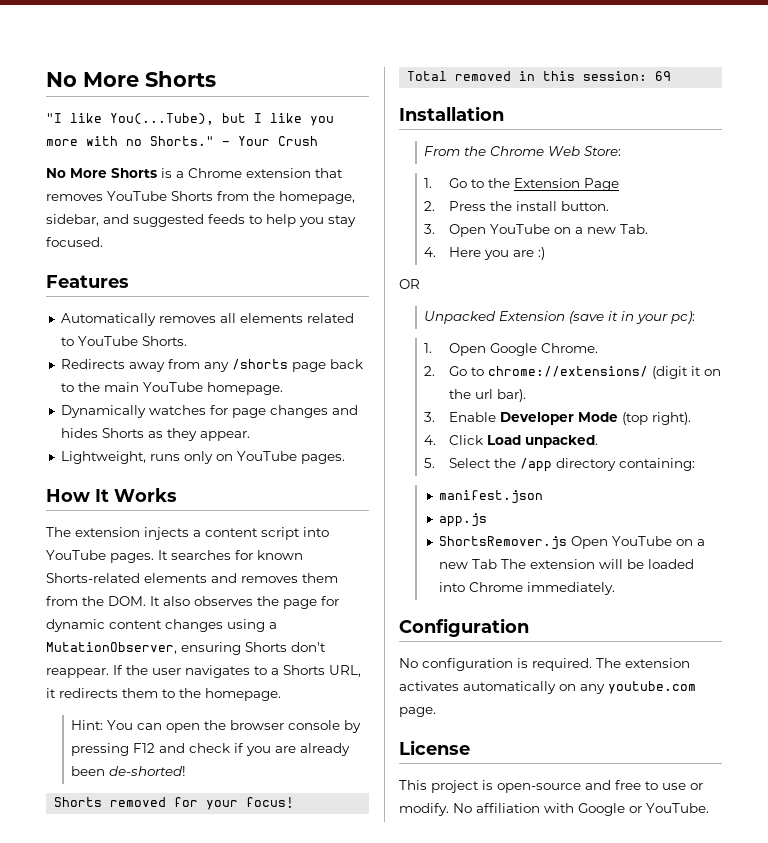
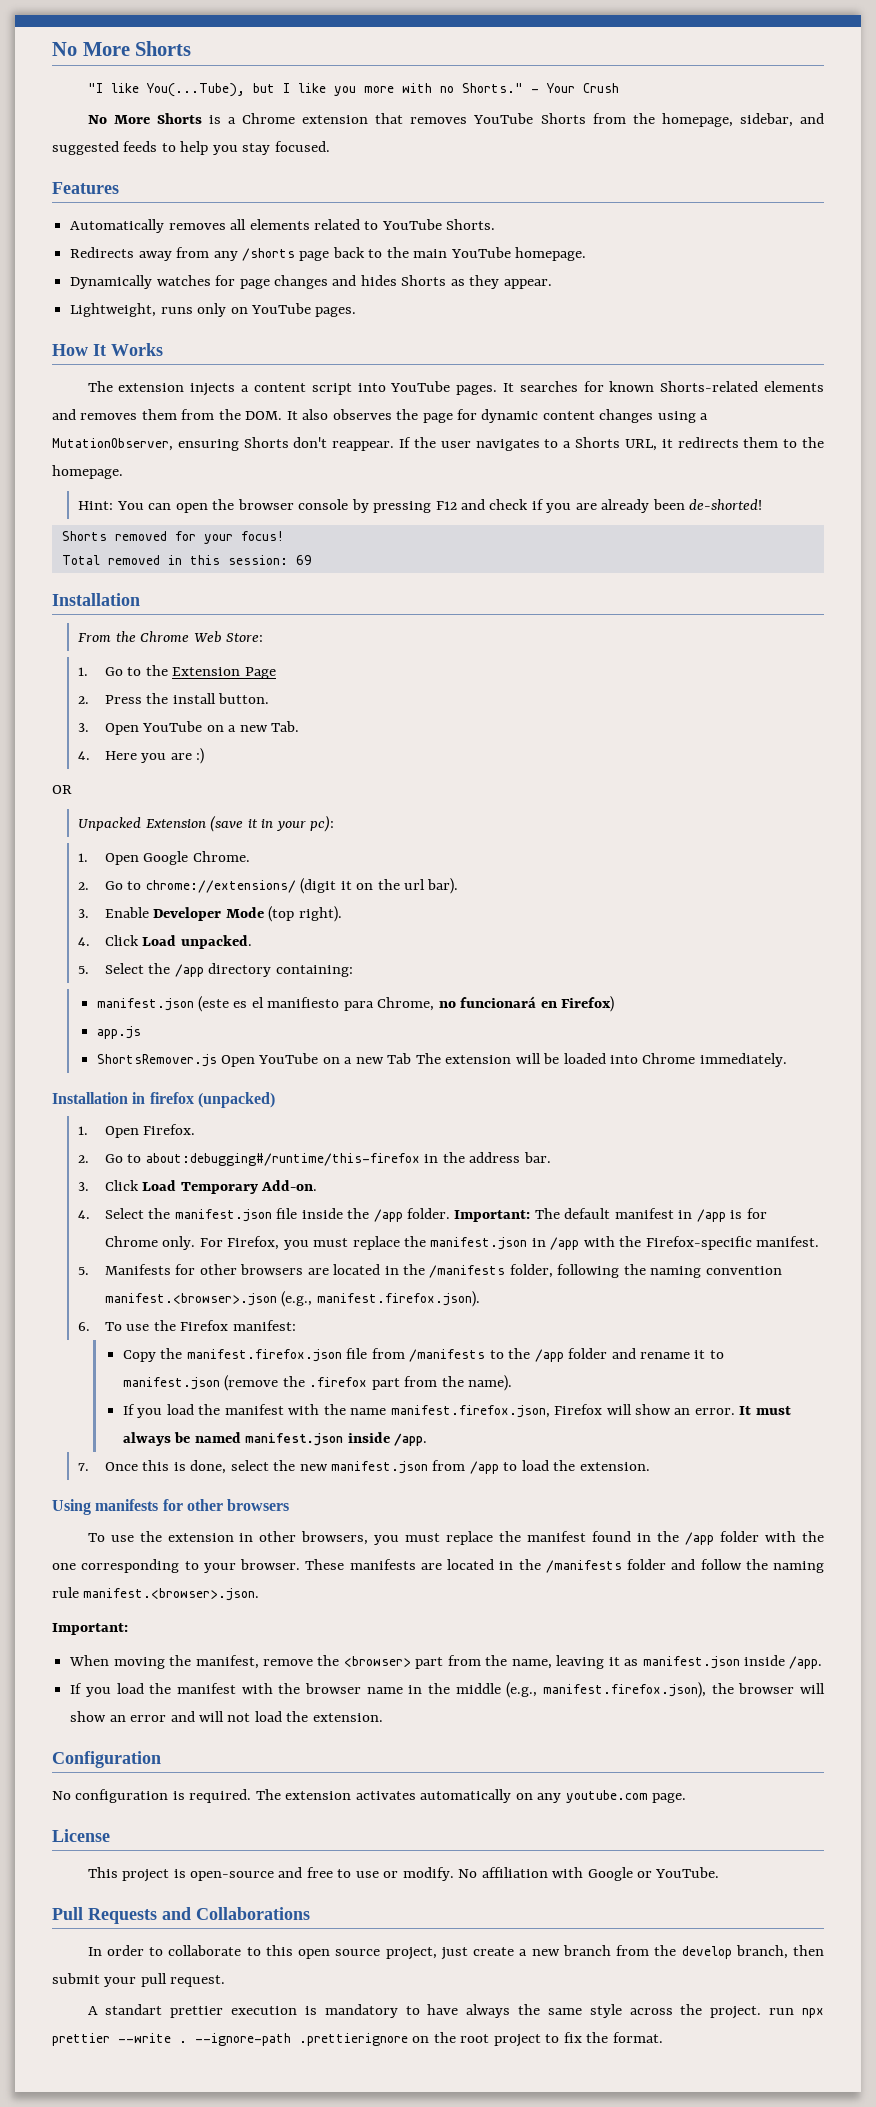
(543, 497) none -> [198,996,615,1012] (este es el manifiesto para Chrome, no funcionará en Firefox)
(615, 588) none -> [52,1092,275,1108] [78,1124,196,1138] [78,1152,551,1166] [78,1180,318,1194] [78,1208,767,1222] [104,1236,820,1250] [78,1264,782,1278] [104,1291,480,1307] [78,1320,296,1331] [122,1348,724,1362] [122,1375,513,1391] [122,1404,791,1418] [122,1432,428,1446] [78,1460,650,1474] [52,1499,290,1515] [87,1531,824,1545] [52,1559,824,1573] [52,1587,260,1601] [52,1623,128,1635] [69,1655,823,1669] [70,1682,826,1698] [70,1711,383,1722] // Installation in firefox (unpacked) // 1. Open Firefox. // 2. Go to about:debugging#/runtime/this-firefox in the address bar. // 3. Click Load Temporary Add-on. // 4. Select the manifest.json file inside the /app folder. Important: The default manifest in /app is for Chrome only. For Firefox, you must replace the manifest.json in /app with the Firefox-specific manifest. // 5. Manifests for other browsers are located in the /manifests folder, following the naming convention manifest.<browser>.json (e.g., manifest.firefox.json). // 6. To use the Firefox manifest: // Copy the manifest.firefox.json file from /manifests to the /app folder and rename it to manifest.json (remove the .firefox part from the name). // If you load the manifest with the name manifest.firefox.json, Firefox will show an error. It must always be named manifest.json inside /app. // 7. Once this is done, select the new manifest.json from /app to load the extension. // Using manifests for other browsers // To use the extension in other browsers, you must replace the manifest found in the /app folder with the one corresponding to your browser. These manifests are located in the /manifests folder and follow the naming rule manifest.<browser>.json. // Important: // When moving the manifest, remove the <browser> part from the name, leaving it as manifest.json inside /app. // If you load the manifest with the browser name in the middle (e.g., manifest.firefox.json), the browser will show an error and will not load the extension.
(709, 808) none -> [52,1907,310,1924] [87,1945,825,1960] [52,1973,226,1987] [87,2004,824,2019] [52,2032,663,2047] // Pull Requests and Collaborations // In order to collaborate to this open source project, just create a new branch from the develop branch, then submit your pull request. // A standart prettier execution is mandatory to have always the same style across the project. run npx prettier --write . --ignore-path .prettierignore on the root project to fix the format.

